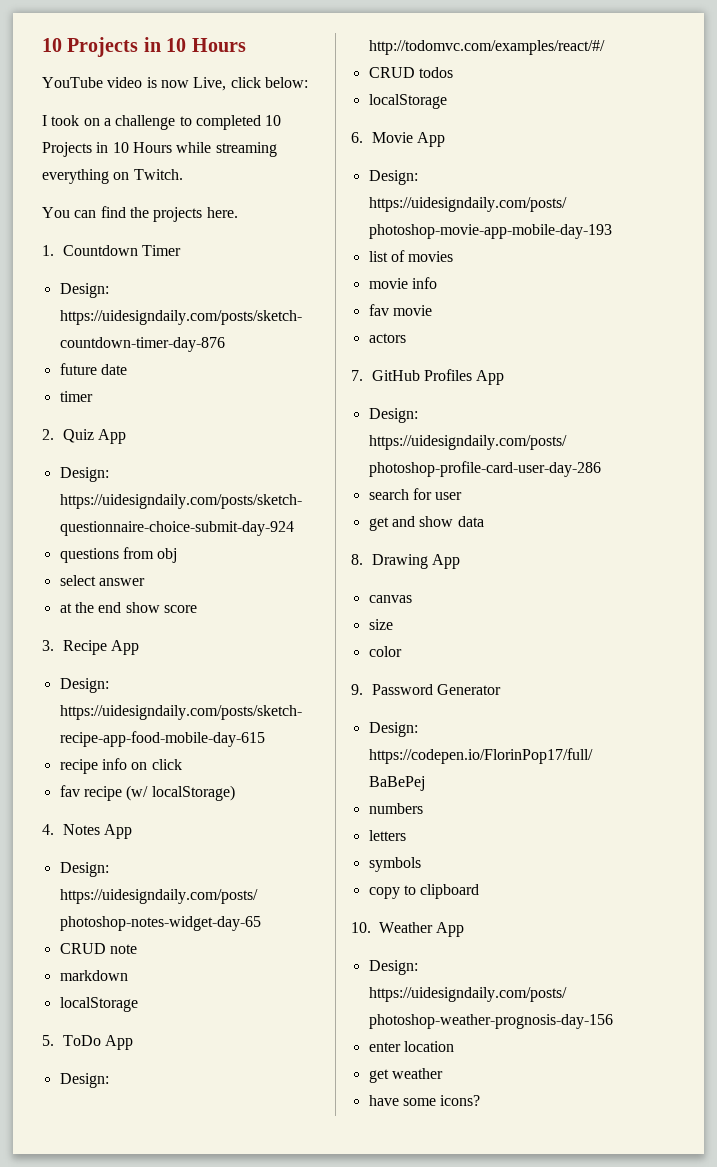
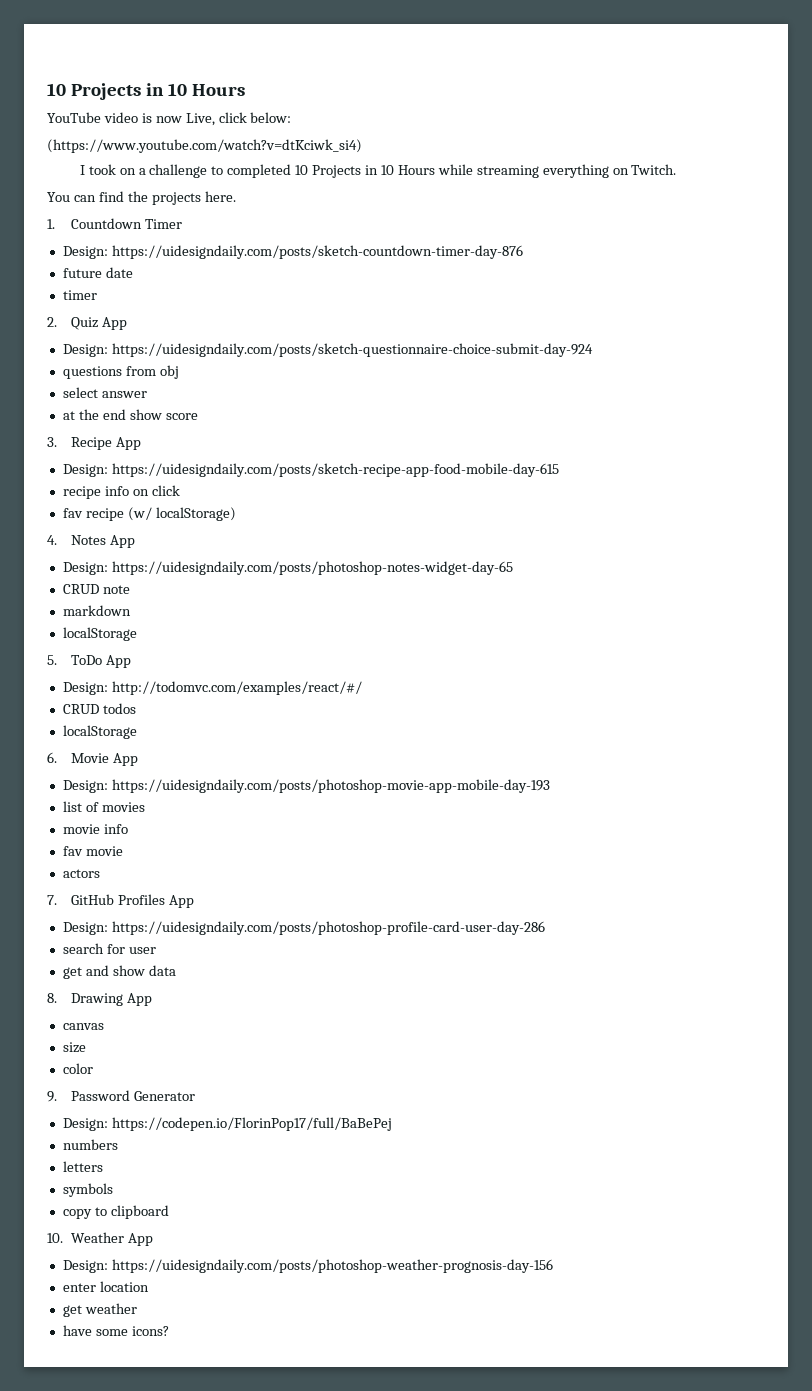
(308, 82) none -> [47,139,362,153] // (https://www.youtube.com/watch?v=dtKciwk_si4)

